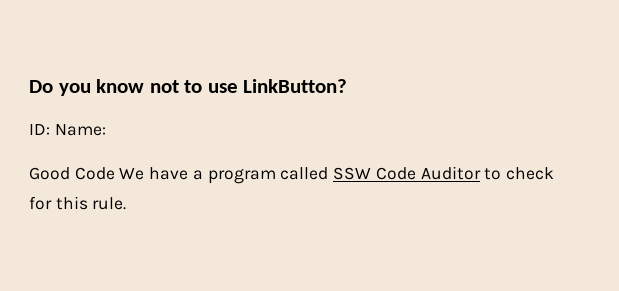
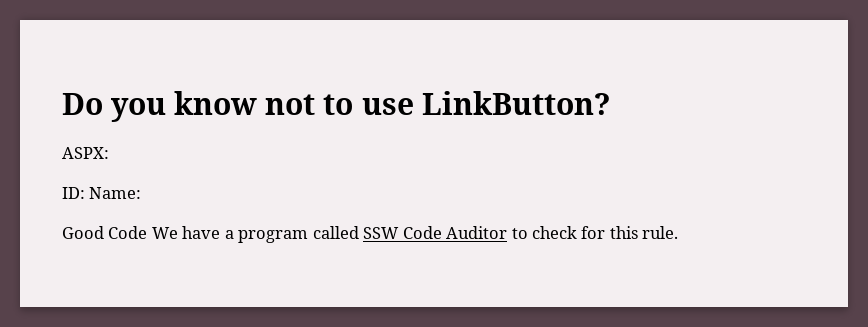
(348, 86) none -> [62,147,109,159] // ASPX:

